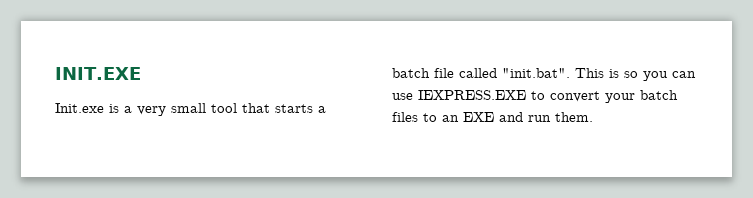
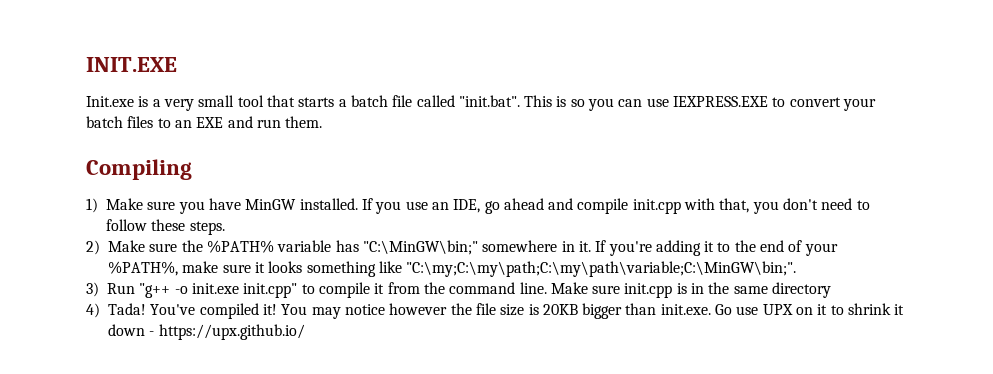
(593, 117) none -> [86,159,192,180] [86,198,870,214] [106,219,225,235] [86,240,838,256] [108,261,797,277] [86,282,832,298] [86,303,905,319] [108,324,305,340] // Compiling // 1) Make sure you have MinGW installed. If you use an IDE, go ahead and compile init.cpp with that, you don't need to follow these steps. // 2) Make sure the %PATH% variable has "C:\MinGW\bin;" somewhere in it. If you're adding it to the end of your %PATH%, make sure it looks something like "C:\my;C:\my\path;C:\my\path\variable;C:\MinGW\bin;". // 3) Run "g++ -o init.exe init.cpp" to compile it from the command line. Make sure init.cpp is in the same directory // 4) Tada! You've compiled it! You may notice however the file size is 20KB bigger than init.exe. Go use UPX on it to shrink it down - https://upx.github.io/

